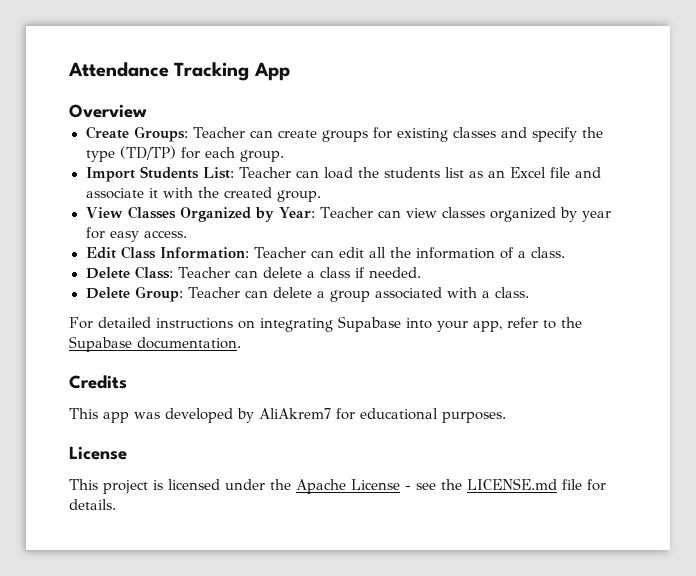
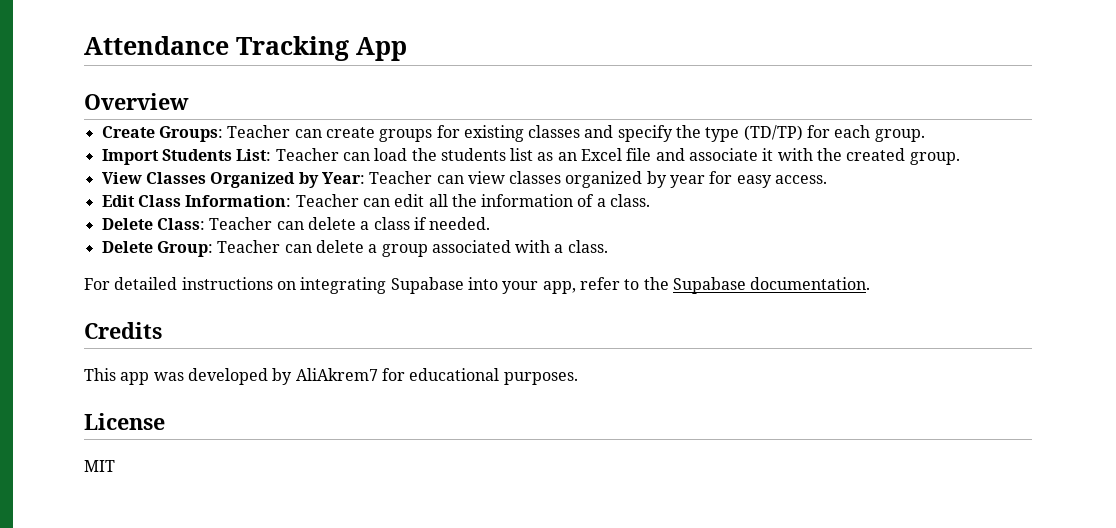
[69,478,606,494] [69,499,116,510] This project is licensed under the Apache License - see the LICENSE.md file for details. -> [84,460,115,472] MIT

